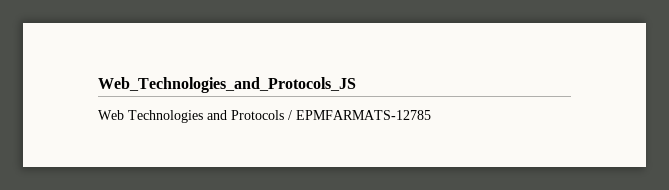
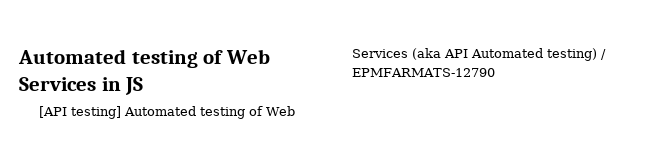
[98,77,356,93] [98,110,431,123] Web_Technologies_and_Protocols_JS // Web Technologies and Protocols / EPMFARMATS-12785 -> [18,49,271,68] [19,77,144,95] [39,106,296,119] [352,48,606,61] [352,68,495,77] Automated testing of Web Services in JS // [API testing] Automated testing of Web Services (aka API Automated testing) / EPMFARMATS-12790

